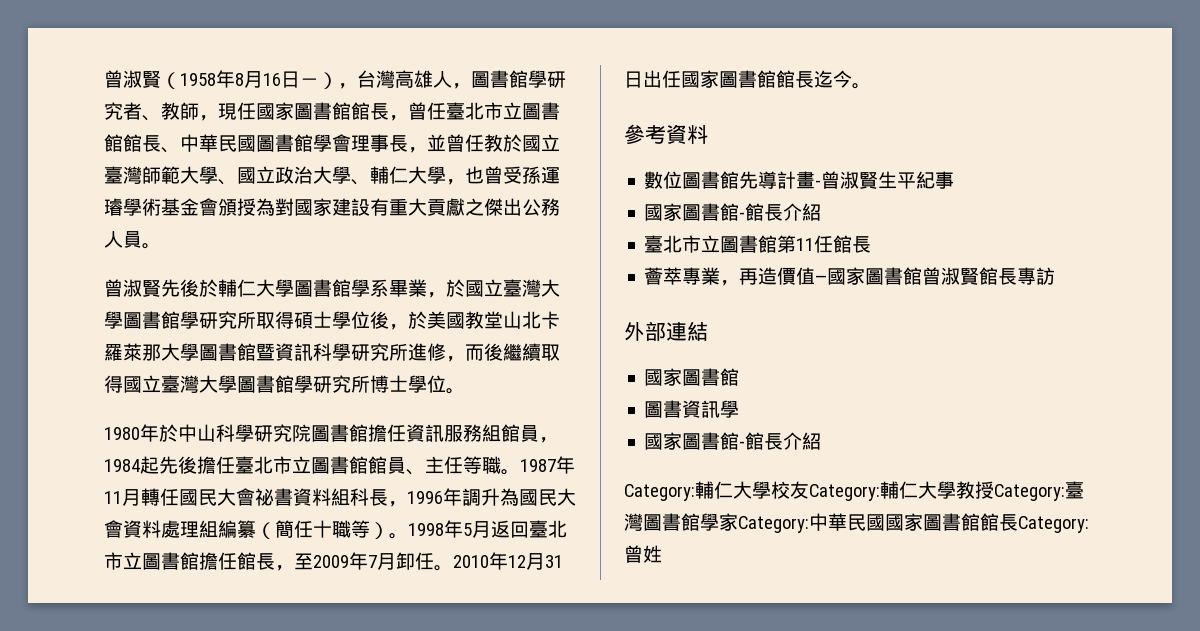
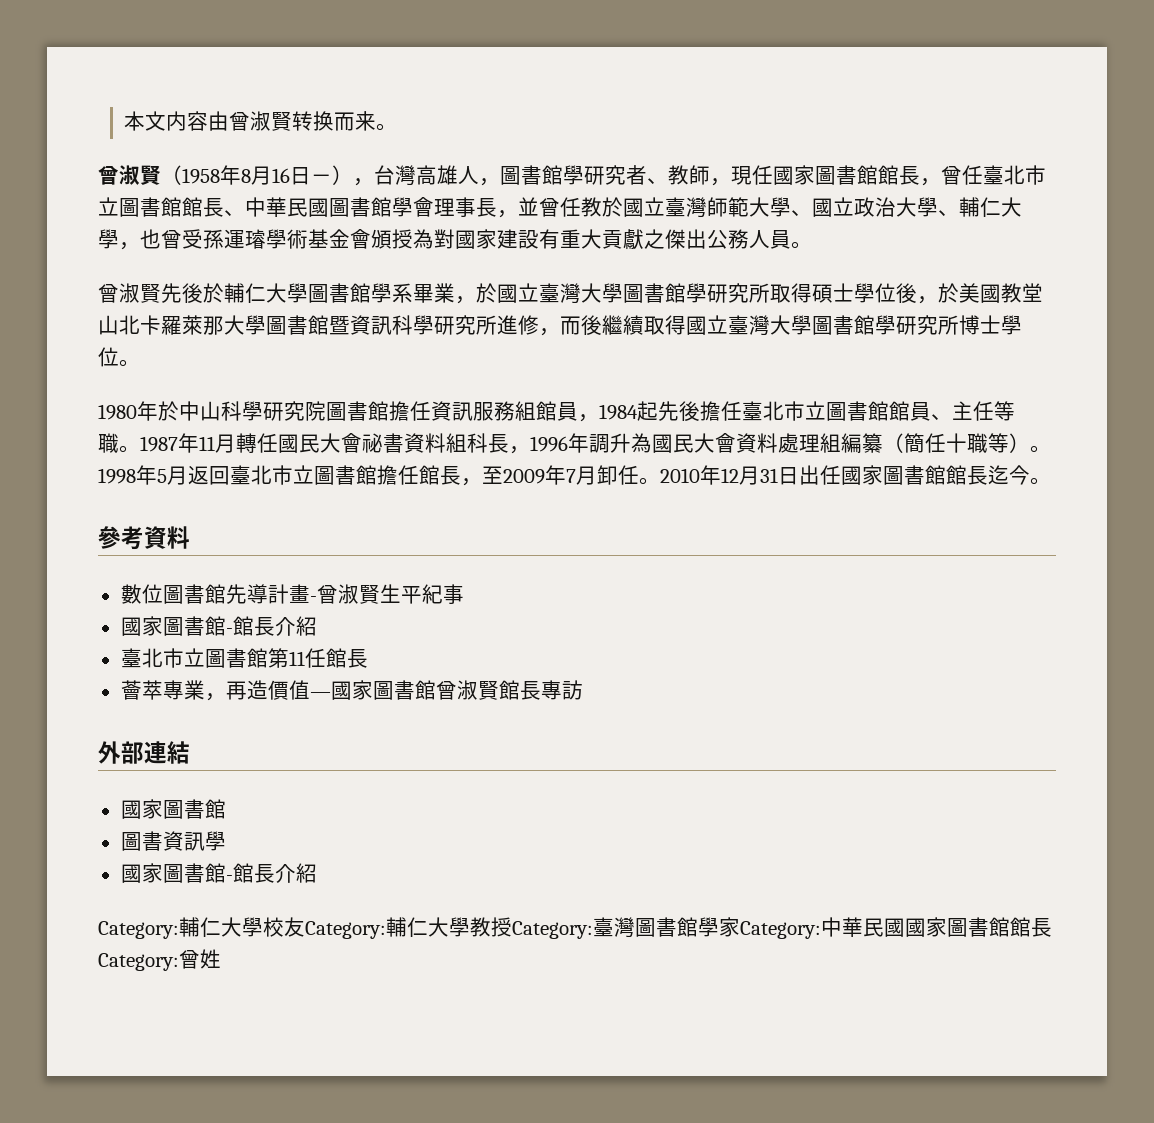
(104, 79) none -> [124,111,398,131] 本文内容由曾淑賢转换而来。 //

